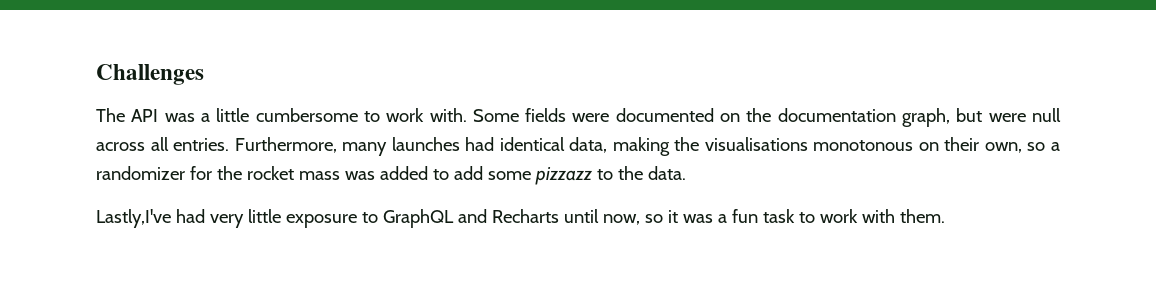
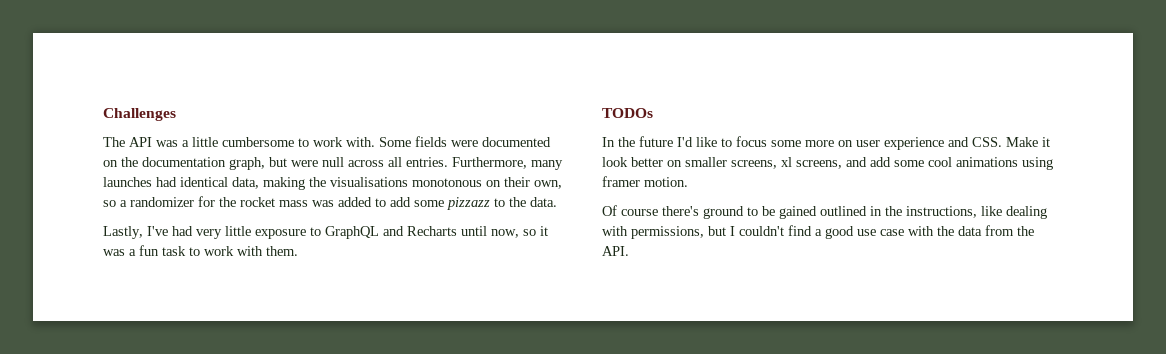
[96,209,171,228] Lastly,I've -> [103,226,168,239] Lastly, I've
(945, 216) none -> [602,108,653,118] [602,136,1050,150] [602,157,1053,170] [602,176,688,187] [602,205,1047,219] [602,225,1034,239] [602,246,629,256] // TODOs // In the future I'd like to focus some more on user experience and CSS. Make it look better on smaller screens, xl screens, and add some cool animations using framer motion. // Of course there's ground to be gained outlined in the instructions, like dealing with permissions, but I couldn't find a good use case with the data from the API.

